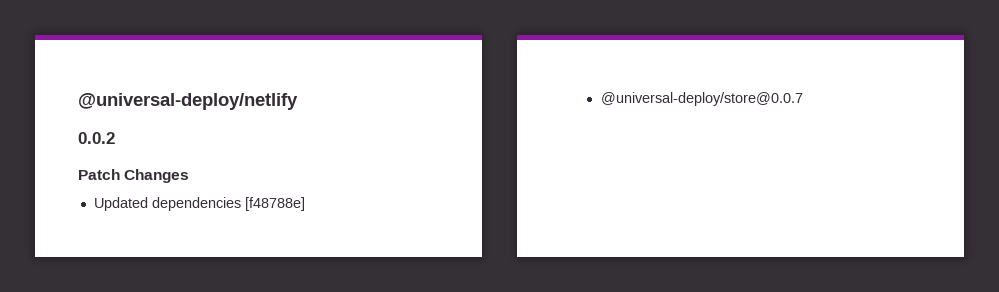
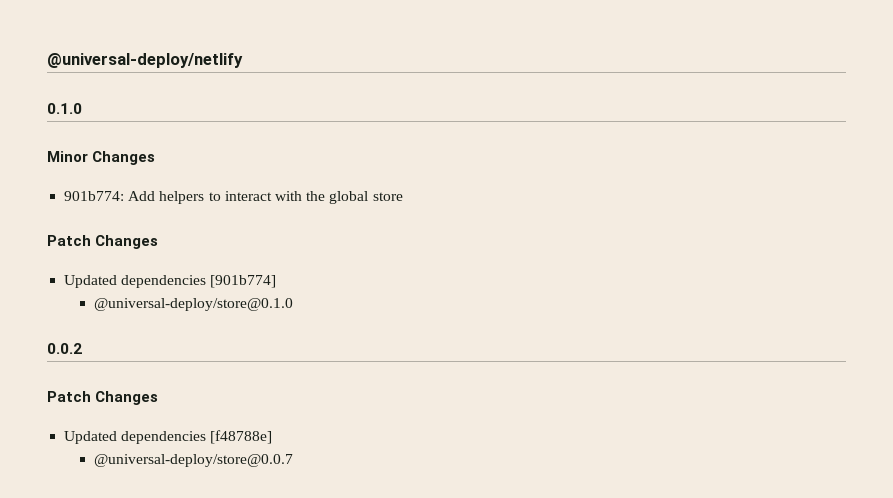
(298, 101) none -> [47,103,82,114] [47,151,156,165] [64,191,403,204] [47,235,159,249] [64,275,277,288] [94,298,294,311] // 0.1.0 // Minor Changes // 901b774: Add helpers to interact with the global store // Patch Changes // Updated dependencies [901b774] // @universal-deploy/store@0.1.0

